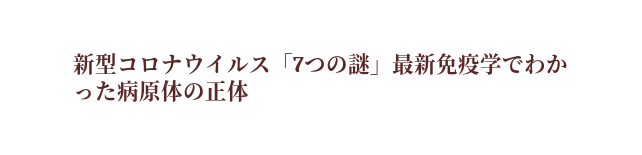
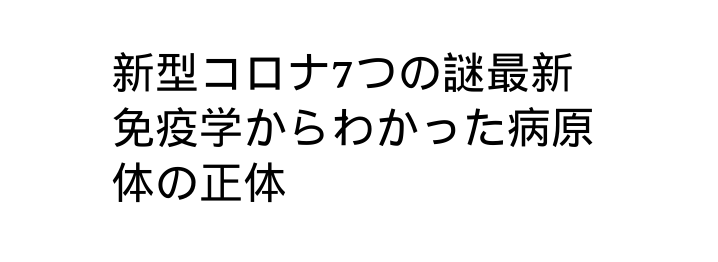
[183,53,293,75] ウイルス「 -> (331, 72) none
[370,60,392,75] 」 -> (486, 72) none
[502,56,524,73] で -> [243,108,331,147] から

